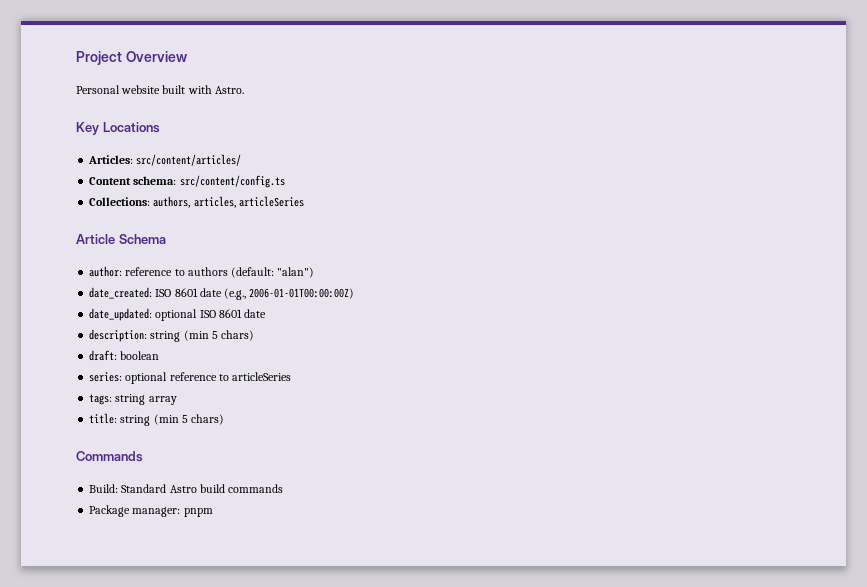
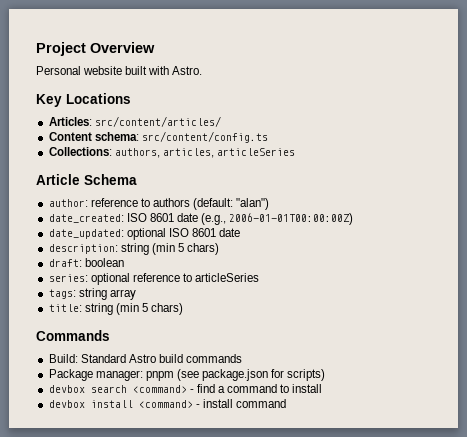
(213, 512) none -> [176,369,326,381] [48,384,323,393] [48,399,286,408] (see package.json for scripts) // devbox search <command> - find a command to install // devbox install <command> - install command

